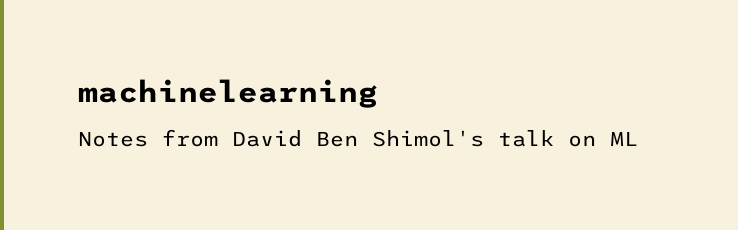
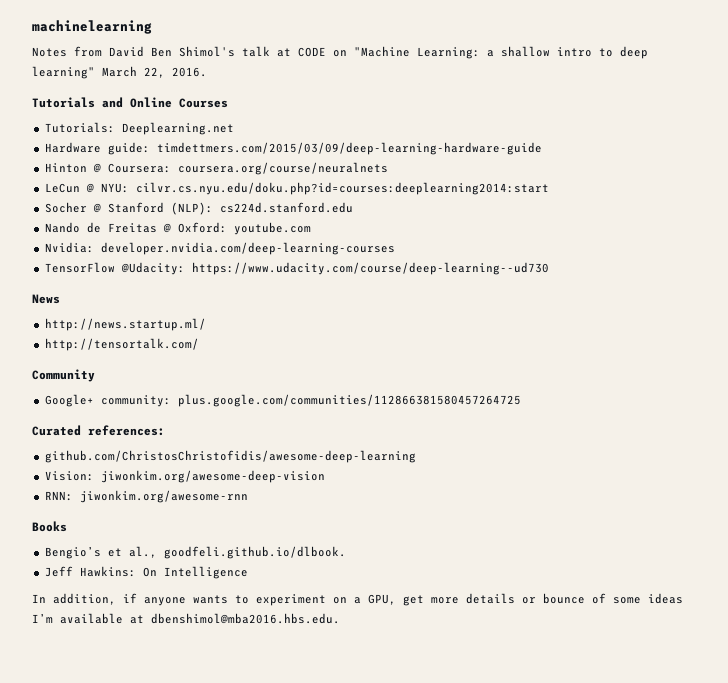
[568,132,638,147] on ML -> [277,46,648,59] [32,66,207,79] [32,97,228,108] [44,122,234,135] [44,142,542,155] [44,162,388,175] [44,182,549,195] [44,202,353,215] [44,222,311,235] [44,242,395,255] [44,262,549,275] [32,294,60,304] [44,318,206,331] [44,338,199,351] [32,369,95,382] [44,394,521,407] [32,425,165,436] [44,450,416,463] [44,470,325,483] [44,490,248,503] [32,521,67,532] [44,546,346,559] [44,566,248,579] [32,593,683,606] [32,613,340,624] at CODE on "Machine Learning: a shallow intro to deep learning" March 22, 2016. // Tutorials and Online Courses // Tutorials: Deeplearning.net // Hardware guide: timdettmers.com/2015/03/09/deep-learning-hardware-guide // Hinton @ Coursera: coursera.org/course/neuralnets // LeCun @ NYU: cilvr.cs.nyu.edu/doku.php?id=courses:deeplearning2014:start // Socher @ Stanford (NLP): cs224d.stanford.edu // Nando de Freitas @ Oxford: youtube.com // Nvidia: developer.nvidia.com/deep-learning-courses // TensorFlow @Udacity: https://www.udacity.com/course/deep-learning--ud730 // News // http://news.startup.ml/ // http://tensortalk.com/ // Community // Google+ community: plus.google.com/communities/112866381580457264725 // Curated references: // github.com/ChristosChristofidis/awesome-deep-learning // Vision: jiwonkim.org/awesome-deep-vision // RNN: jiwonkim.org/awesome-rnn // Books // Bengio’s et al., goodfeli.github.io/dlbook. // Jeff Hawkins: On Intelligence // In addition, if anyone wants to experiment on a GPU, get more details or bounce of some ideas I’m available at dbenshimol@mba2016.hbs.edu.

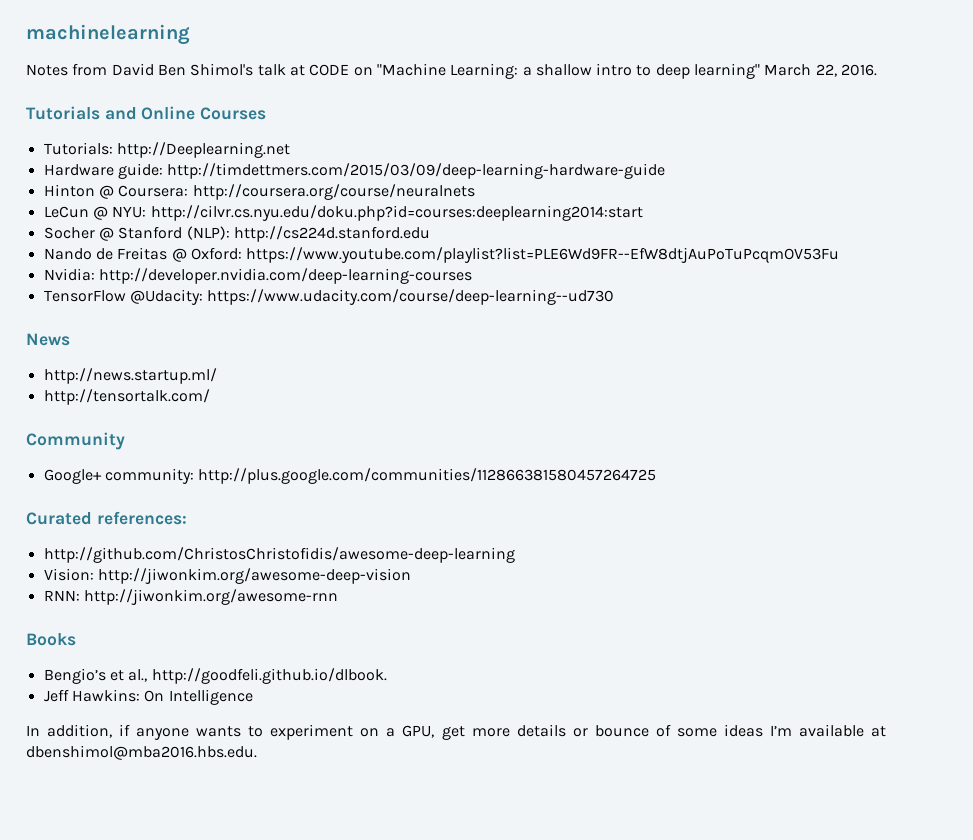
[121,122,234,135] Deeplearning.net -> [116,142,290,158] http://Deeplearning.net
[156,142,542,155] timdettmers.com/2015/03/09/deep-learning-hardware-guide -> [167,163,666,179] http://timdettmers.com/2015/03/09/deep-learning-hardware-guide
[177,162,388,175] coursera.org/course/neuralnets -> [192,184,475,200] http://coursera.org/course/neuralnets
[135,182,549,195] cilvr.cs.nyu.edu/doku.php?id=courses:deeplearning2014:start -> [150,205,643,221] http://cilvr.cs.nyu.edu/doku.php?id=courses:deeplearning2014:start
[219,202,353,213] cs224d.stanford.edu -> [233,226,430,242] http://cs224d.stanford.edu
[233,222,311,235] youtube.com -> [246,247,840,263] https://www.youtube.com/playlist?list=PLE6Wd9FR--EfW8dtjAuPoTuPcqmOV53Fu
[100,242,395,255] developer.nvidia.com/deep-learning-courses -> [98,268,472,284] http://developer.nvidia.com/deep-learning-courses
[177,394,521,407] plus.google.com/communities/112866381580457264725 -> [198,468,657,484] http://plus.google.com/communities/112866381580457264725
[44,450,416,463] github.com/ChristosChristofidis/awesome-deep-learning -> [43,547,515,563] http://github.com/ChristosChristofidis/awesome-deep-learning
[100,470,325,483] jiwonkim.org/awesome-deep-vision -> [97,568,411,584] http://jiwonkim.org/awesome-deep-vision
[79,490,248,503] jiwonkim.org/awesome-rnn -> [83,589,338,605] http://jiwonkim.org/awesome-rnn
[163,546,346,559] goodfeli.github.io/dlbook. -> [151,668,387,684] http://goodfeli.github.io/dlbook.

